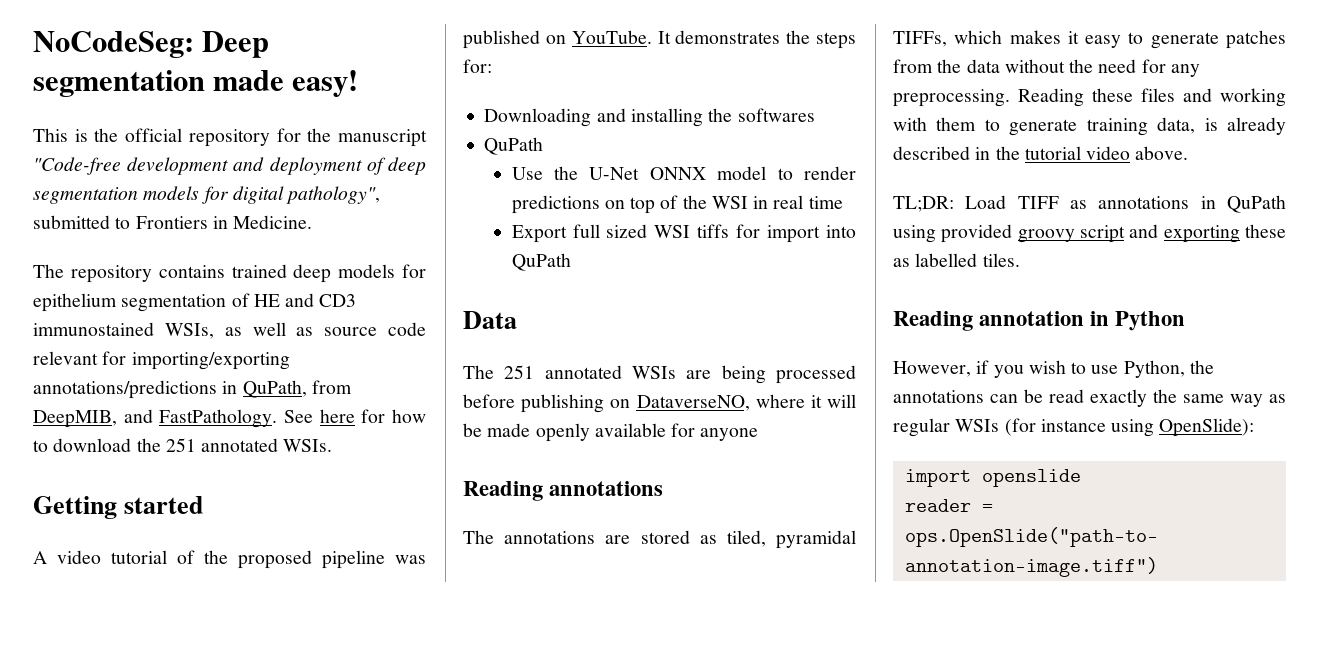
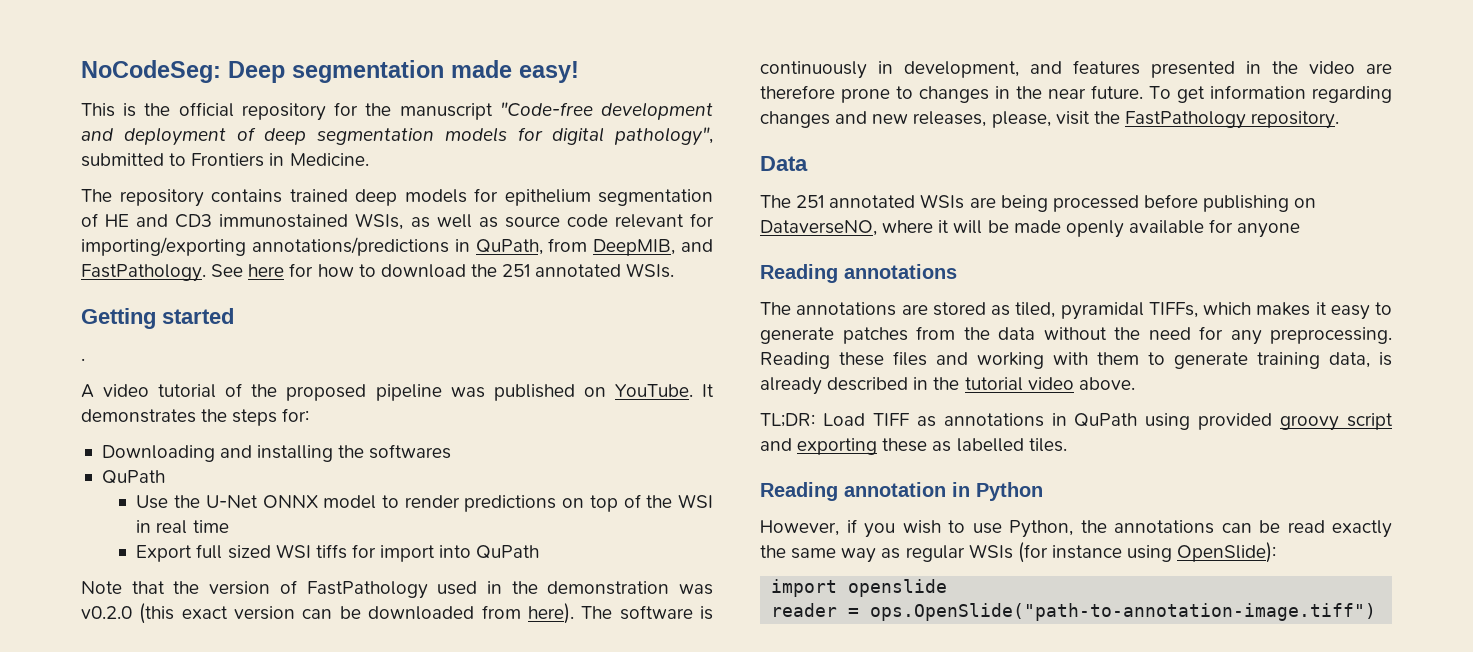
(204, 505) none -> [81,358,85,361] // .
(571, 262) none -> [81,580,713,599] [81,603,713,624] [760,60,1392,79] [760,85,1392,103] [760,111,1340,129] // Note that the version of FastPathology used in the demonstration was v0.2.0 (this exact version can be downloaded from here). The software is continuously in development, and features presented in the video are therefore prone to changes in the near future. To get information regarding changes and new releases, please, visit the FastPathology repository.

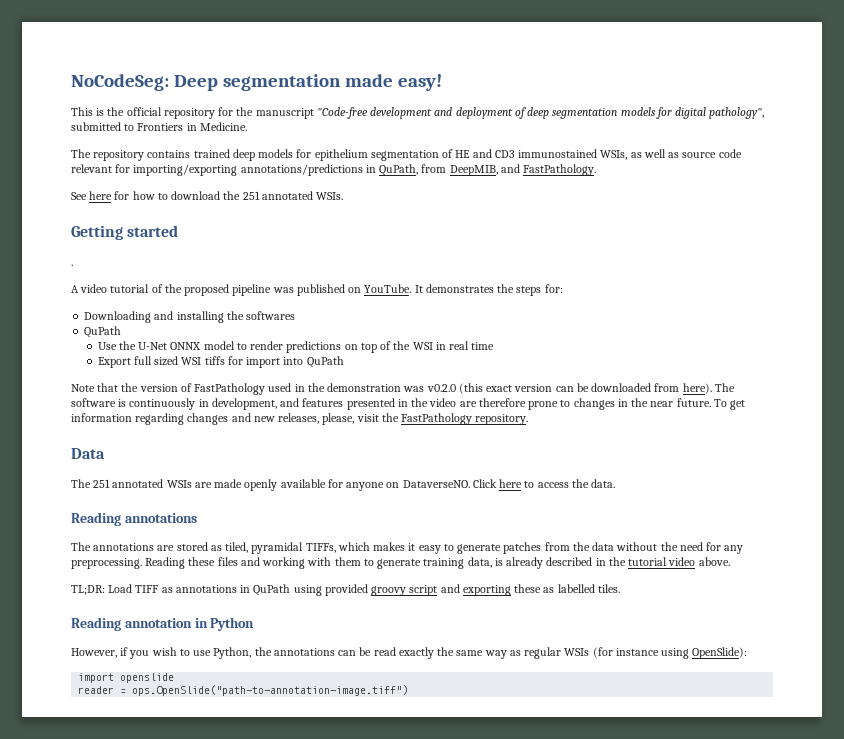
(206, 273) none -> (597, 170) //
[1000,194,1317,212] [760,220,1009,236] being processed before publishing on DataverseNO, where it will be -> (212, 485) none
(1301, 230) none -> [386,479,616,488] on DataverseNO. Click here to access the data.

